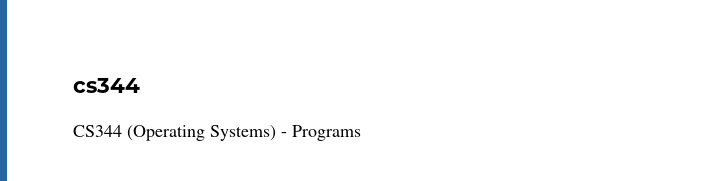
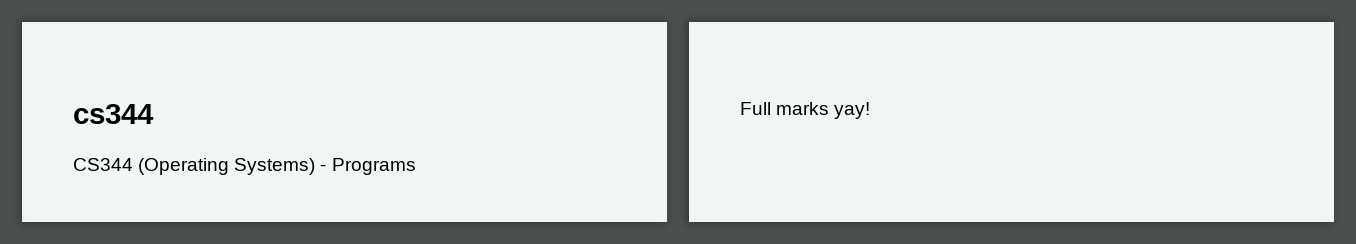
(361, 133) none -> [740,102,871,119] // Full marks yay!

